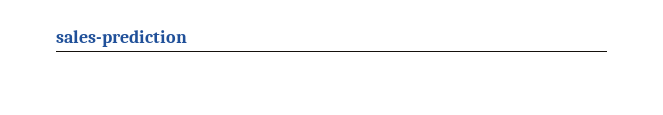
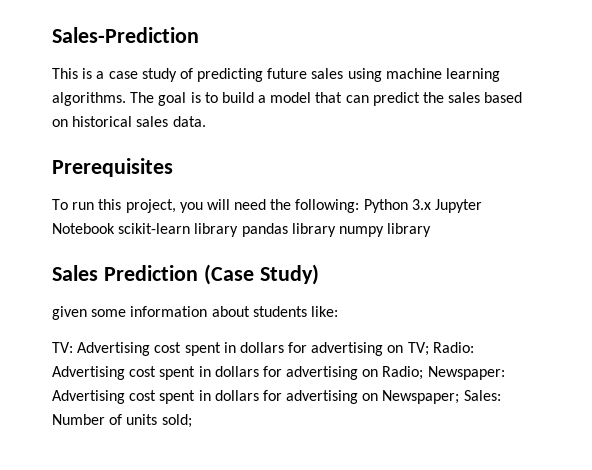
[56,30,187,47] sales-prediction -> [52,27,199,43] [52,68,501,82] [52,92,523,106] [52,116,206,127] [52,158,173,177] [52,199,483,213] [52,223,432,237] [52,264,319,285] [52,306,338,320] [52,342,474,356] [52,366,505,380] [52,390,501,404] [52,414,192,428] Sales-Prediction // This is a case study of predicting future sales using machine learning algorithms. The goal is to build a model that can predict the sales based on historical sales data. // Prerequisites // To run this project, you will need the following: Python 3.x Jupyter Notebook scikit-learn library pandas library numpy library // Sales Prediction (Case Study) // given some information about students like: // TV: Advertising cost spent in dollars for advertising on TV; Radio: Advertising cost spent in dollars for advertising on Radio; Newspaper: Advertising cost spent in dollars for advertising on Newspaper; Sales: Number of units sold;

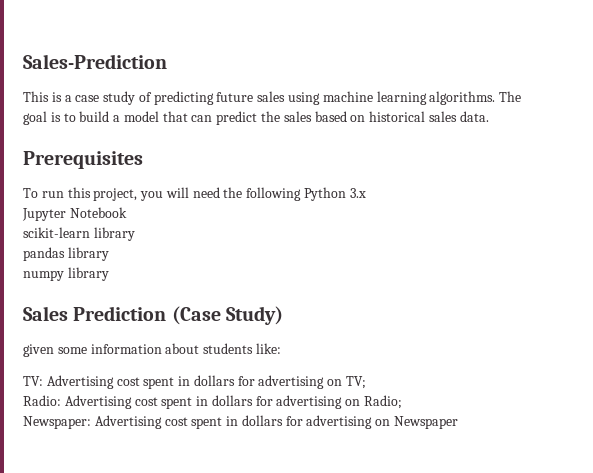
[295,199,360,213] following: -> [246,187,302,201] following
(431, 204) none -> (366, 193) //
(115, 228) none -> (127, 212) //
(239, 230) none -> (135, 234) //
(336, 230) none -> (109, 254) //
(429, 349) none -> (367, 382) //
(424, 373) none -> (403, 402) //
[382,390,501,404] [52,414,192,428] Newspaper; Sales: Number of units sold; -> [394,416,459,429] Newspaper

